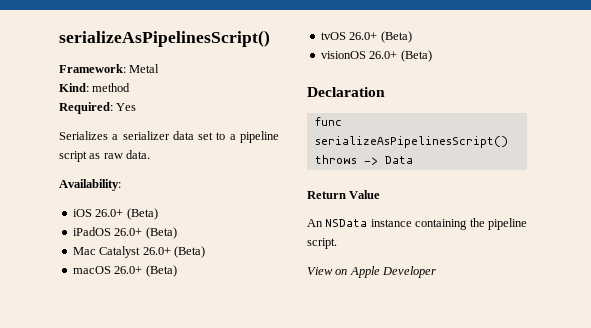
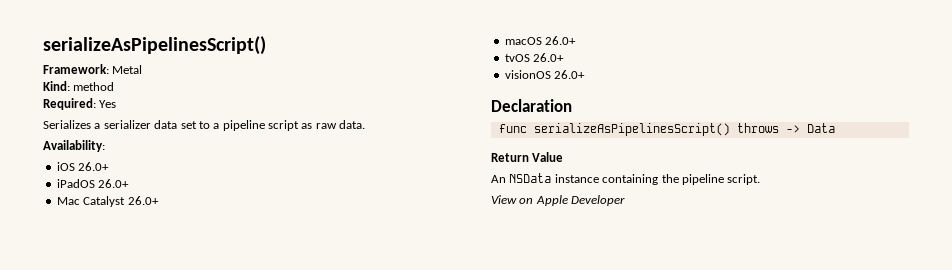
[126,208,158,220] (Beta) -> (110, 166) none
[145,227,177,239] (Beta) -> (130, 183) none
[173,246,205,258] (Beta) -> (159, 200) none
[145,265,177,277] (Beta) -> (577, 40) none
[380,31,412,43] (Beta) -> (565, 57) none
[400,50,432,62] (Beta) -> (586, 74) none

